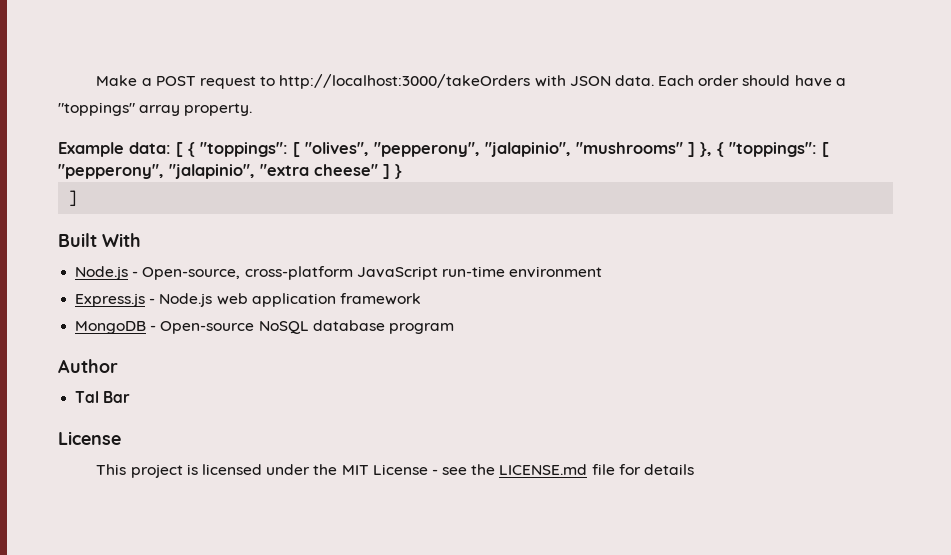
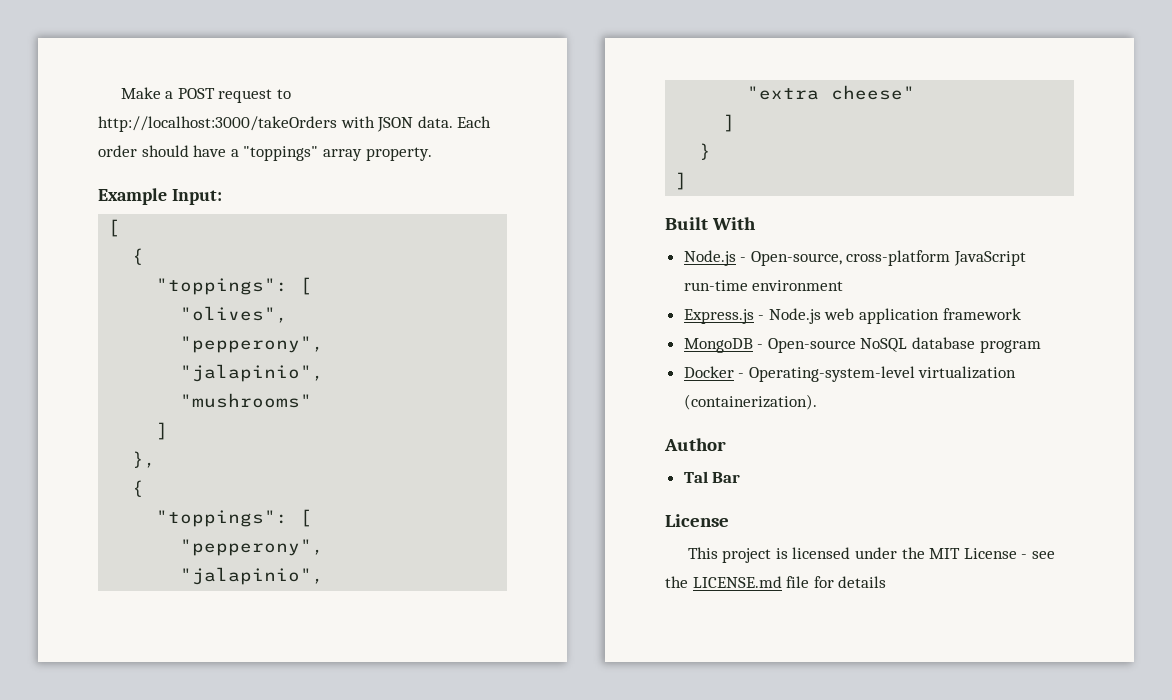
[129,142,300,157] data: [ { "toppings": [ -> [171,189,222,205] [108,219,121,237] [132,248,145,265] [156,277,313,295] Input: // [ // { // "toppings": [ //
[374,142,571,157] "pepperony", "jalapinio", -> [180,336,325,353] [180,364,325,382] // "pepperony", // "jalapinio", //
[688,142,695,157] ] -> [156,422,169,440] // ] //
[717,142,829,157] [58,164,255,179] { "toppings": [ "pepperony", "jalapinio", -> [132,480,145,497] [156,509,313,527] [180,539,325,556] [180,567,325,585] // { // "toppings": [ // "pepperony", // "jalapinio", //
[383,164,390,179] ] -> [723,114,736,132] // ] //
(454, 328) none -> [683,366,1017,382] [683,394,817,410] // Docker - Operating-system-level virtualization (containerization).

